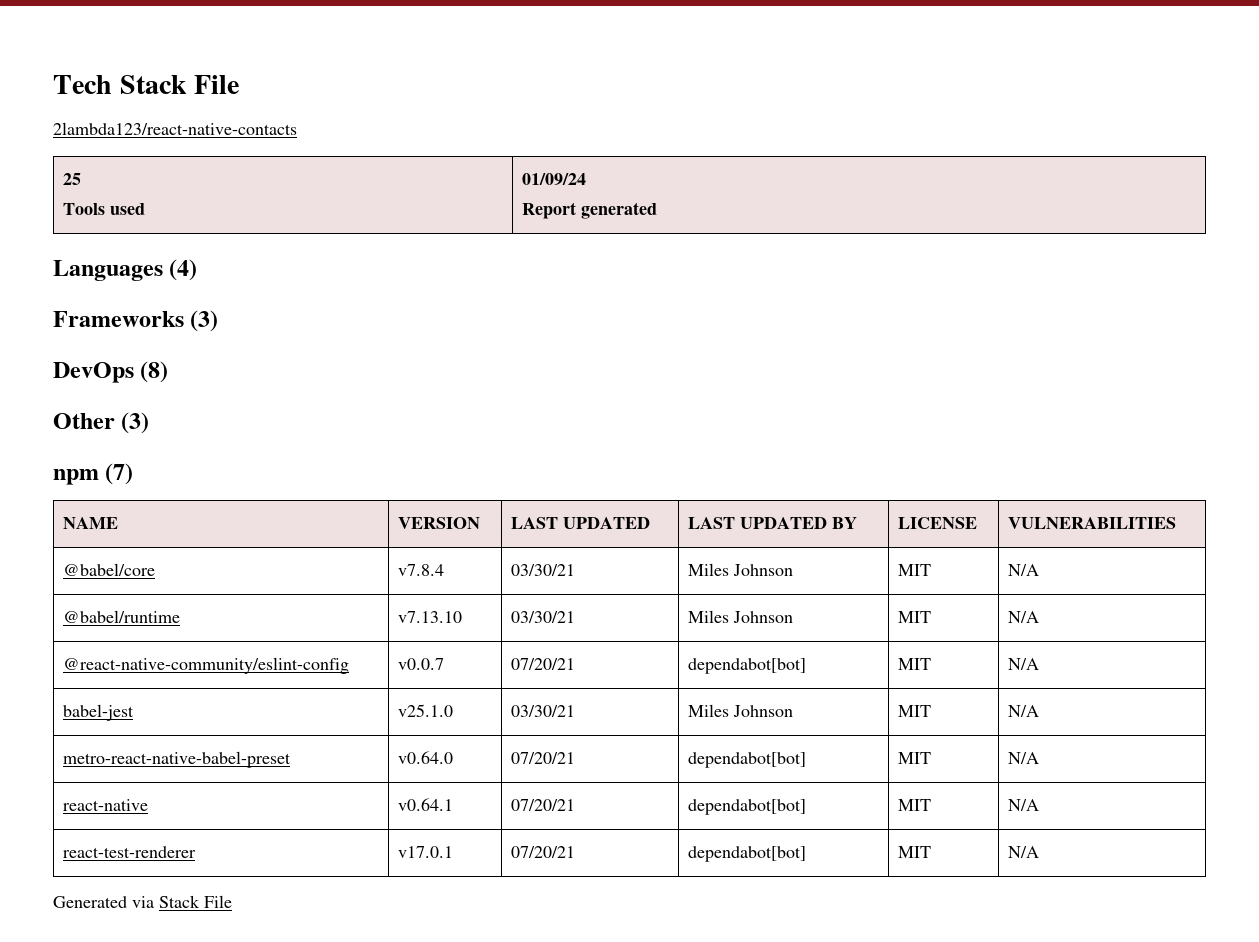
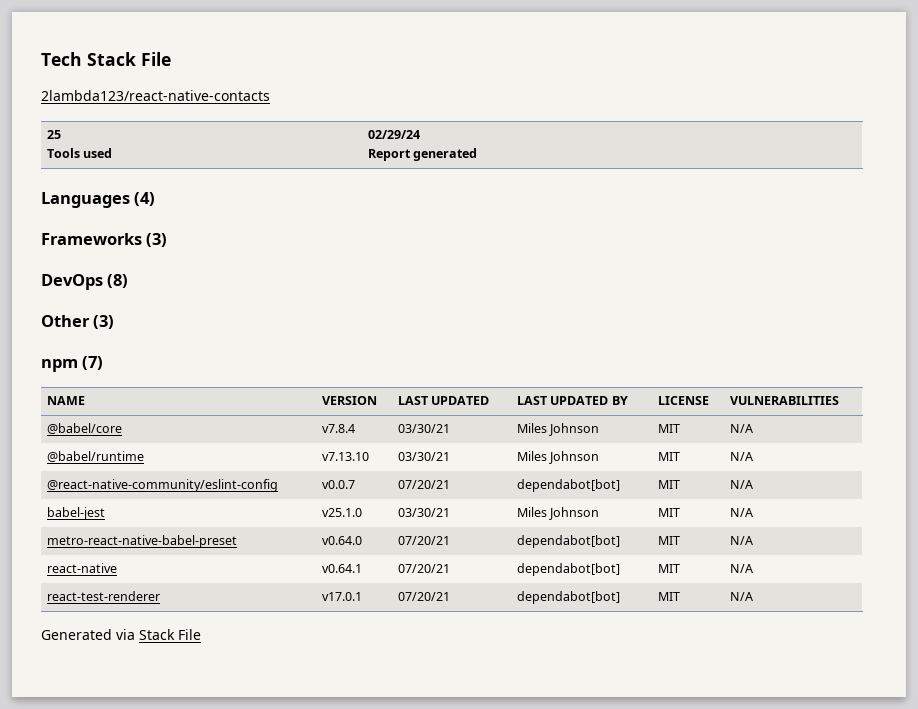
[521,173,586,185] 01/09/24 -> [367,130,420,139] 02/29/24

